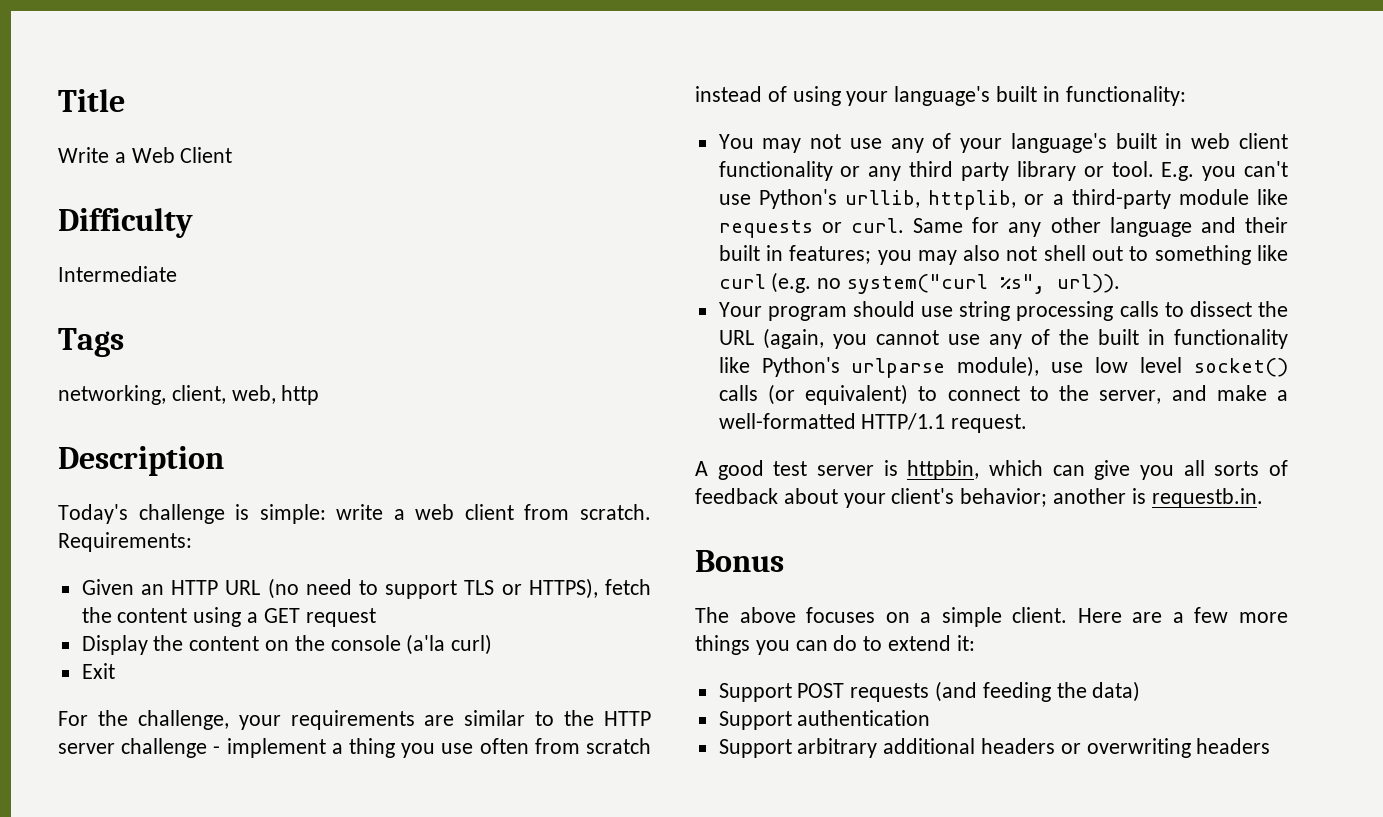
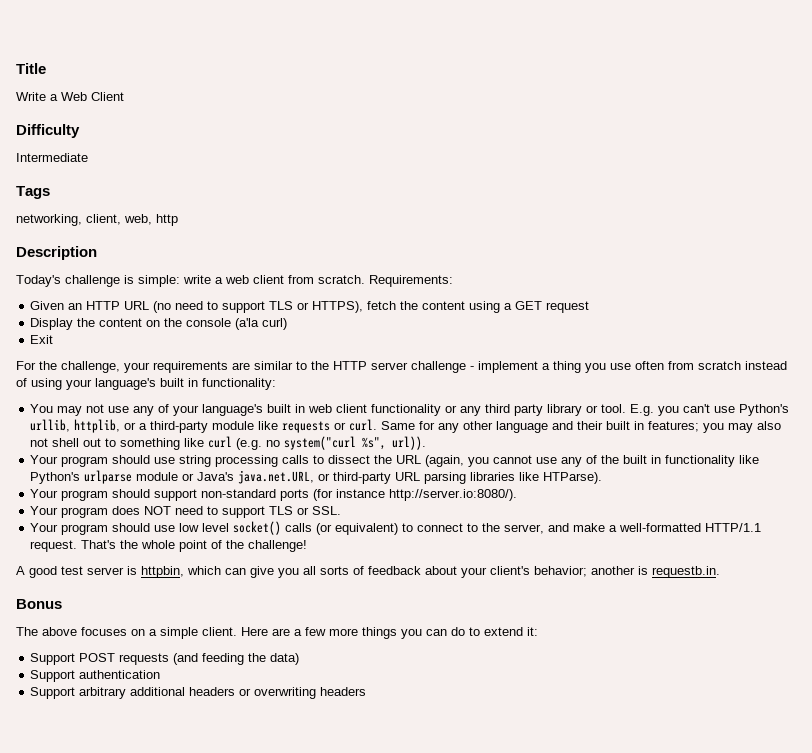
[957,356,1040,377] module), -> [136,470,603,484] [30,489,518,501] [30,506,342,518] [30,523,151,535] module or Java's java.net.URL, or third-party URL parsing libraries like HTParse). // Your program should support non-standard ports (for instance http://server.io:8080/). // Your program does NOT need to support TLS or SSL. // Your program should
(1028, 423) none -> [81,540,308,552] That's the whole point of the challenge!

